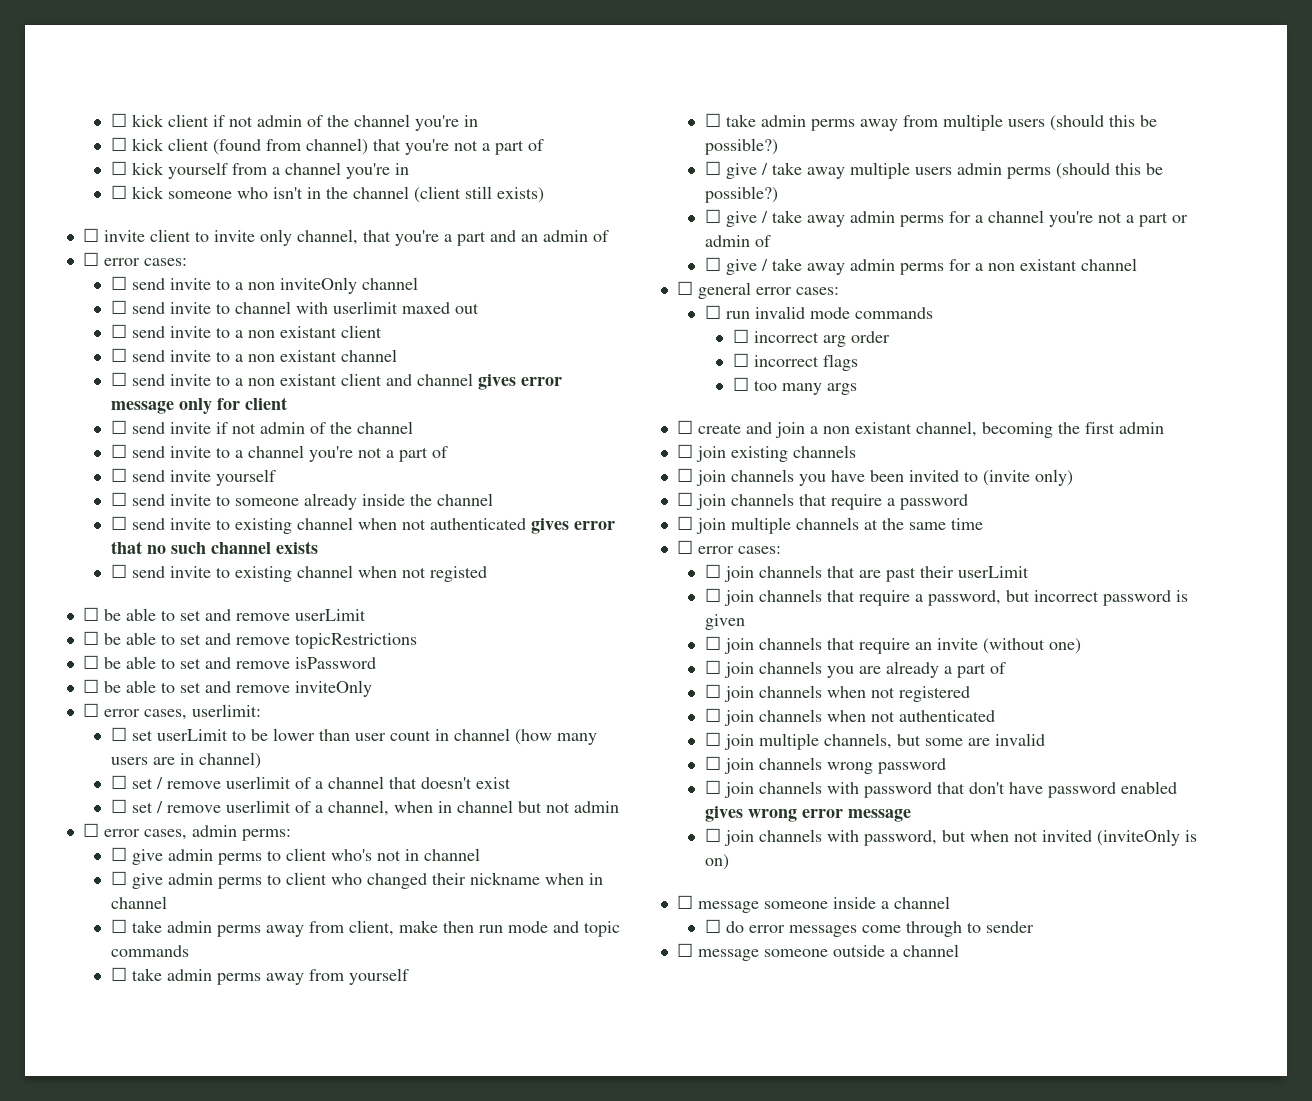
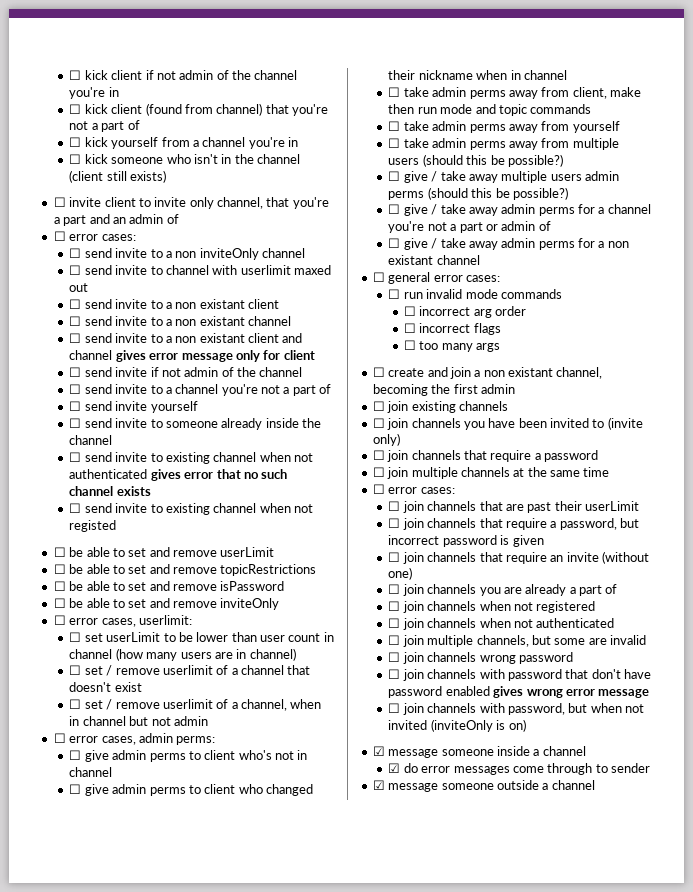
[676,895,693,909] ☐ -> [372,746,385,756] ☑
[704,919,721,933] ☐ -> [388,763,401,773] ☑
[676,943,693,957] ☐ -> [372,780,385,790] ☑

